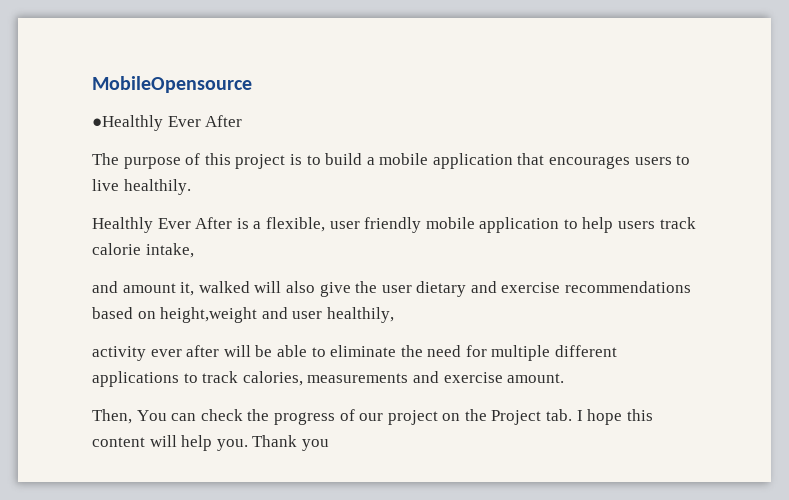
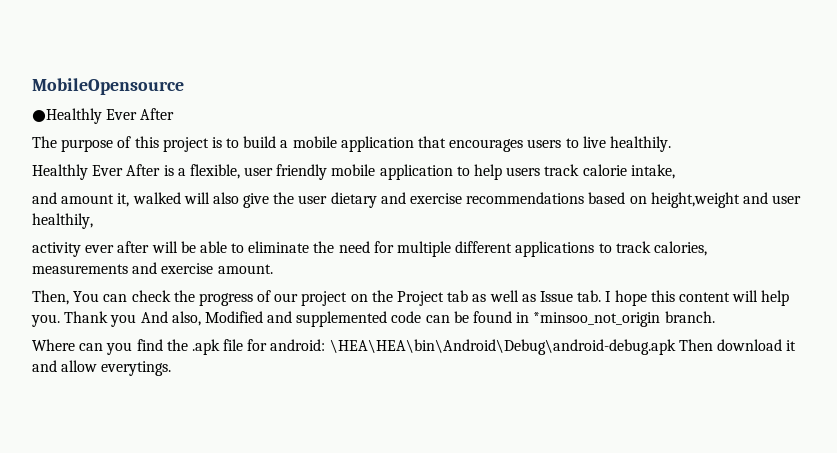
(542, 417) none -> [447,290,573,302] tab as well as Issue
(329, 445) none -> [140,311,715,327] [32,339,797,355] [32,360,172,376] And also, Modified and supplemented code can be found in *minsoo_not_origin branch. // Where can you find the .apk file for android: \HEA\HEA\bin\Android\Debug\android-debug.apk Then download it and allow everytings.

